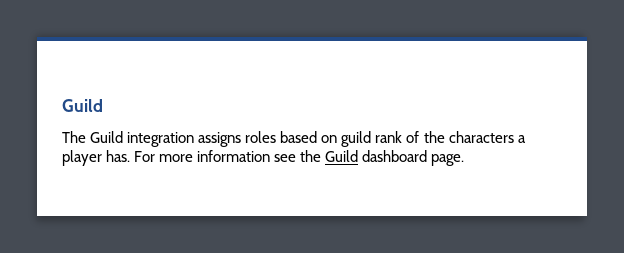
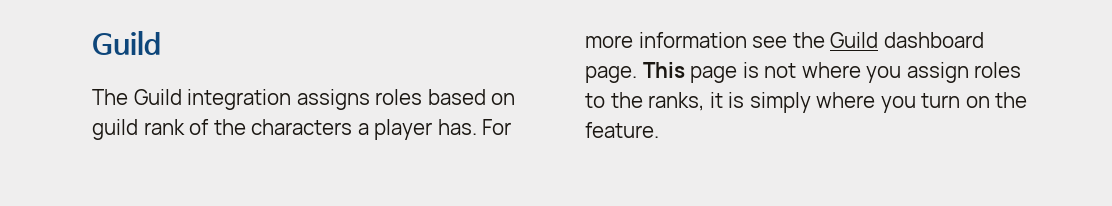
(465, 160) none -> [642,62,1022,83] [585,92,1028,113] [585,122,659,138] This page is not where you assign roles to the ranks, it is simply where you turn on the feature.

